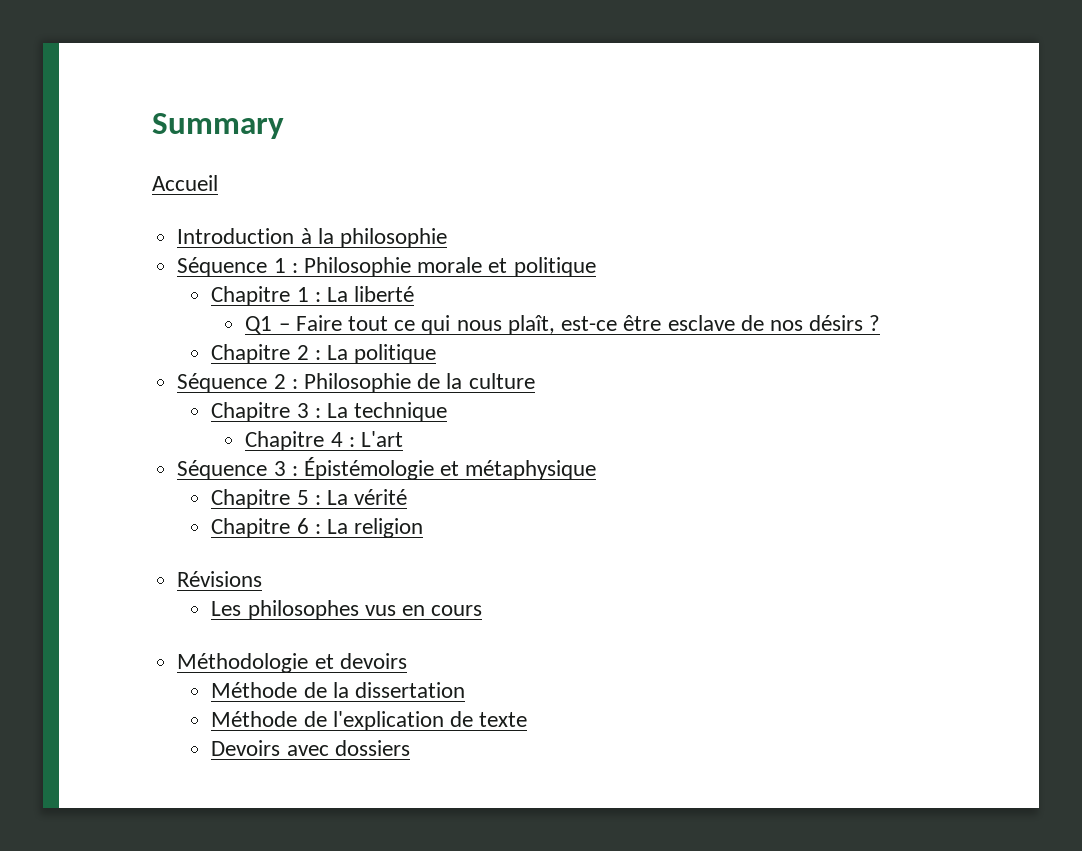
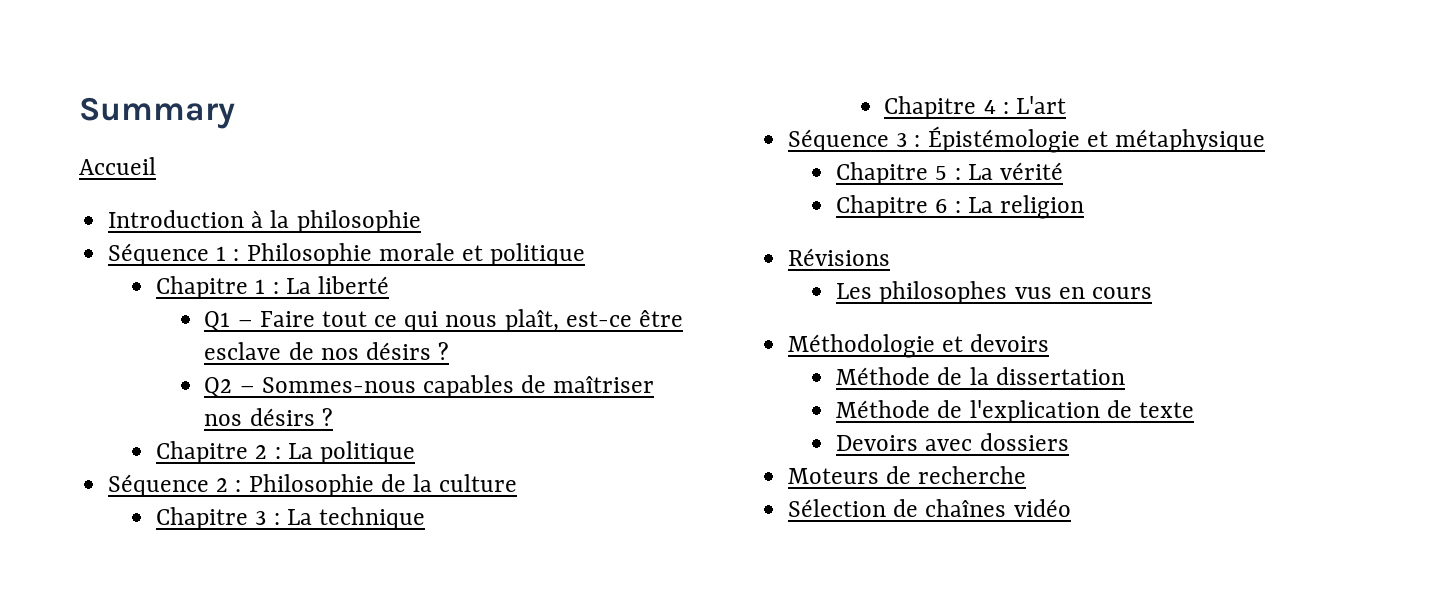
(881, 323) none -> [204,375,655,398] [204,408,333,426] // Q2 – Sommes-nous capables de maîtriser nos désirs ?
(410, 748) none -> [788,466,1027,484] [788,499,1071,517] // Moteurs de recherche // Sélection de chaînes vidéo

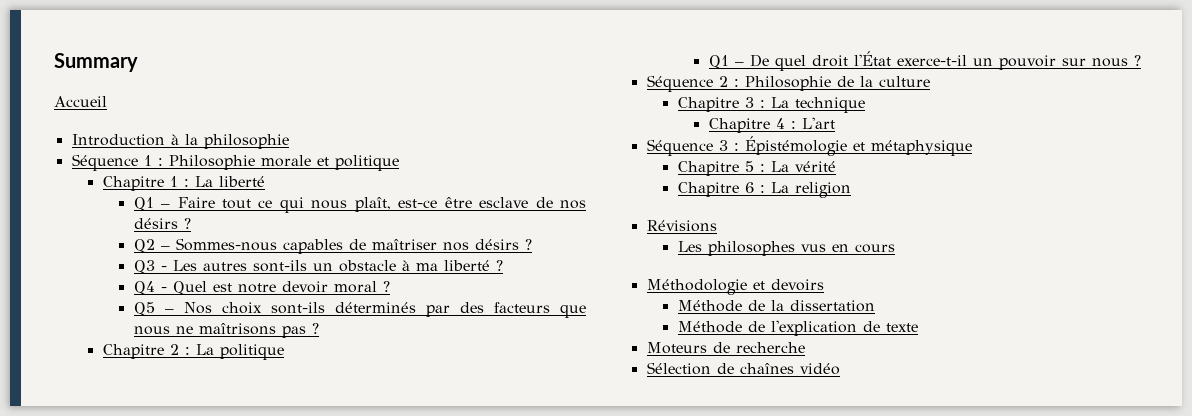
(333, 417) none -> [133,260,503,274] [133,281,390,295] [133,302,586,318] [133,323,319,338] // Q3 - Les autres sont-ils un obstacle à ma liberté ? // Q4 - Quel est notre devoir moral ? // Q5 – Nos choix sont-ils déterminés par des facteurs que nous ne maîtrisons pas ?
(415, 452) none -> [708,51,1141,71] // Q1 – De quel droit l'État exerce-t-il un pouvoir sur nous ?
[836,433,1069,451] // Devoirs avec dossiers -> (918, 327) none

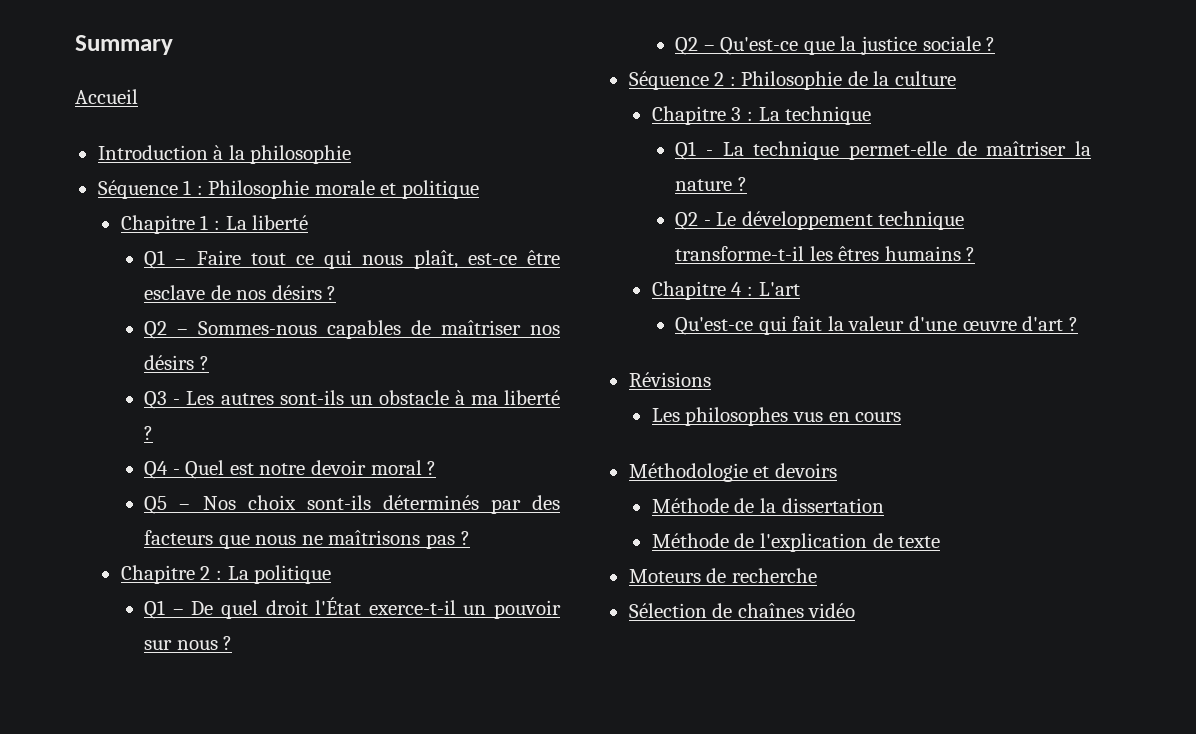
(1141, 60) none -> [675,36,996,55] // Q2 – Qu'est-ce que la justice sociale ?
[708,117,835,133] [646,136,972,156] [677,161,836,176] [677,182,851,198] Chapitre 4 : L'art // Séquence 3 : Épistémologie et métaphysique // Chapitre 5 : La vérité // Chapitre 6 : La religion -> [675,141,1091,160] [675,177,747,191] [675,211,965,230] [675,246,976,261] [651,281,800,300] [675,316,1078,335] Q1 - La technique permet-elle de maîtriser la nature ? // Q2 - Le développement technique transforme-t-il les êtres humains ? // Chapitre 4 : L'art // Qu'est-ce qui fait la valeur d'une œuvre d'art ?

